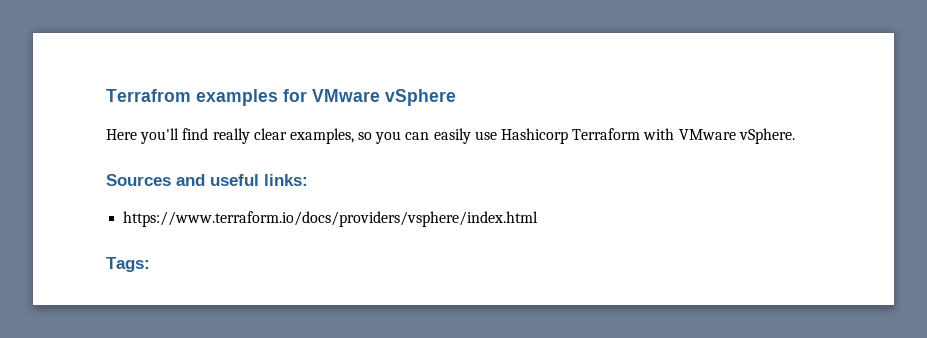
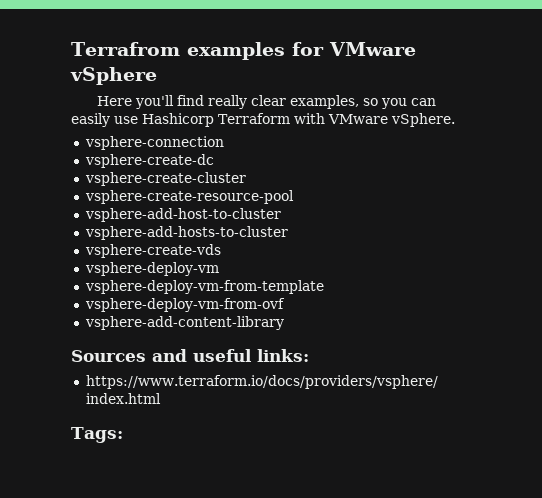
(795, 136) none -> [84,136,224,150] [84,154,214,168] [84,172,246,186] [84,190,294,204] [84,208,281,222] [84,226,288,240] [84,244,221,258] [84,262,219,276] [84,280,324,294] [84,298,285,312] [84,316,284,330] // vsphere-connection // vsphere-create-dc // vsphere-create-cluster // vsphere-create-resource-pool // vsphere-add-host-to-cluster // vsphere-add-hosts-to-cluster // vsphere-create-vds // vsphere-deploy-vm // vsphere-deploy-vm-from-template // vsphere-deploy-vm-from-ovf // vsphere-add-content-library

